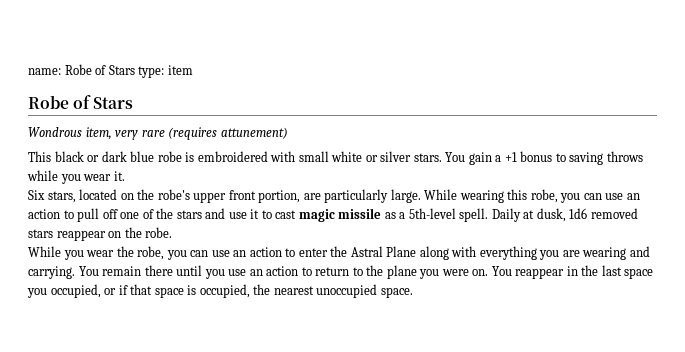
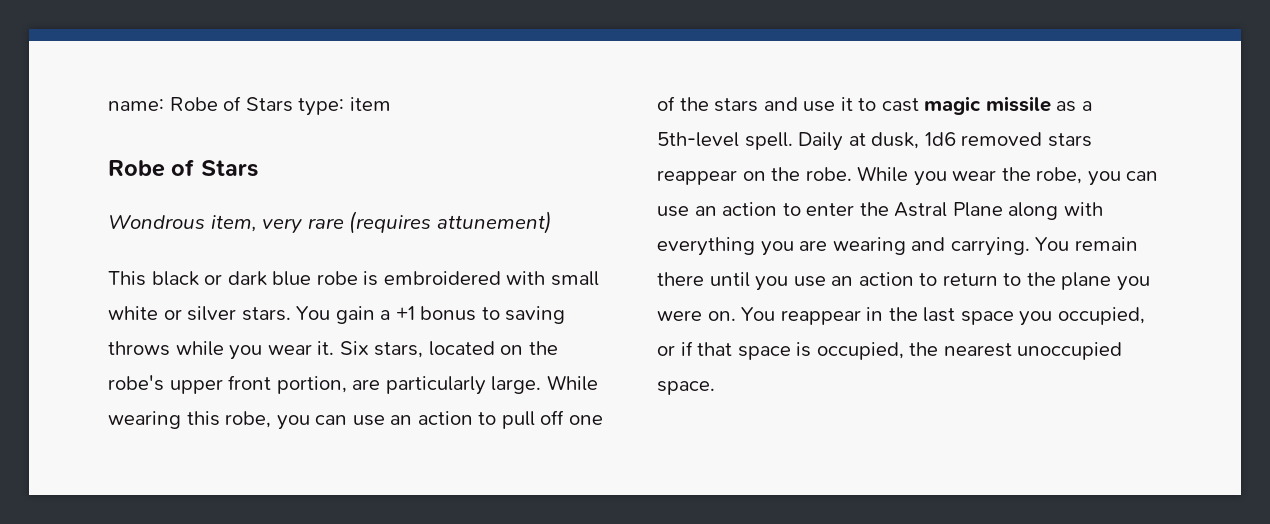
(125, 176) // -> (335, 348) none
(173, 232) // -> (852, 174) none

